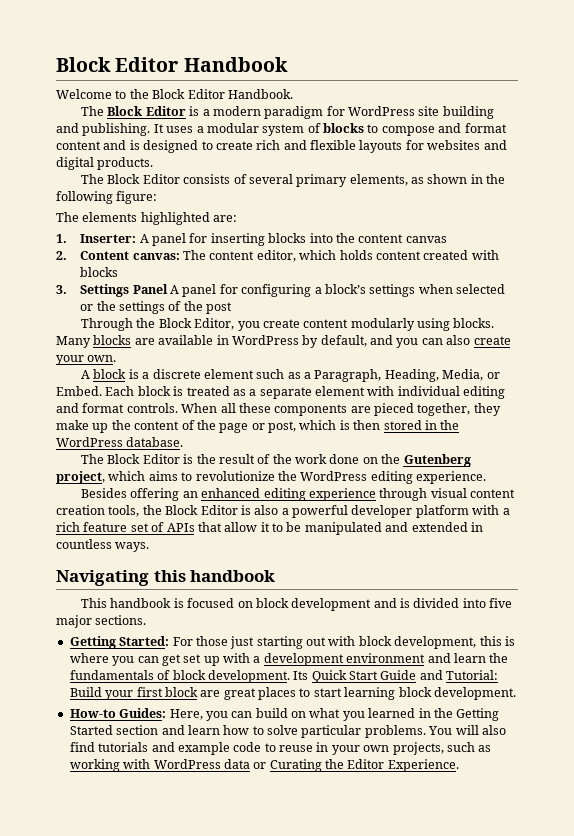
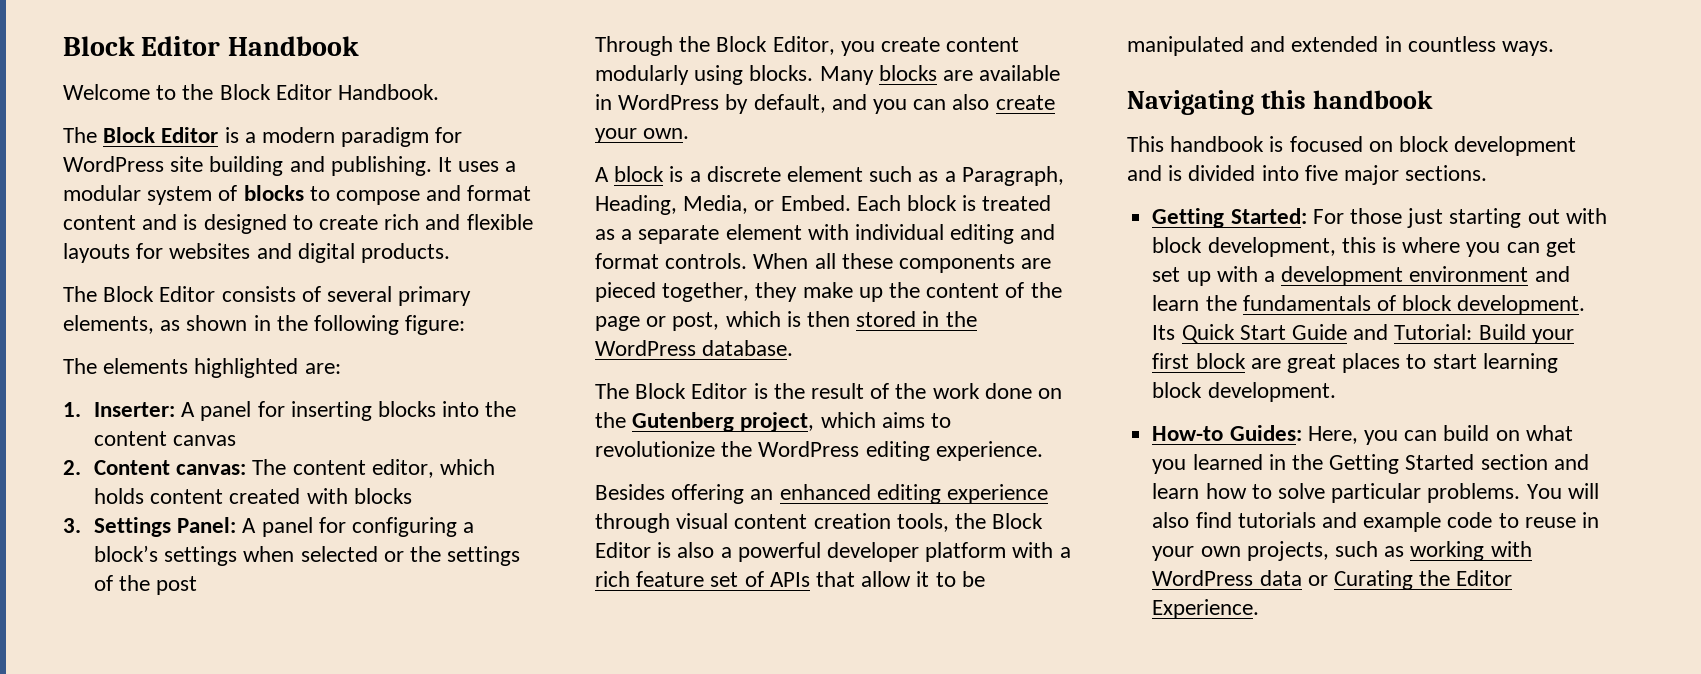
[132,284,168,294] Panel -> [177,517,237,533] Panel:

